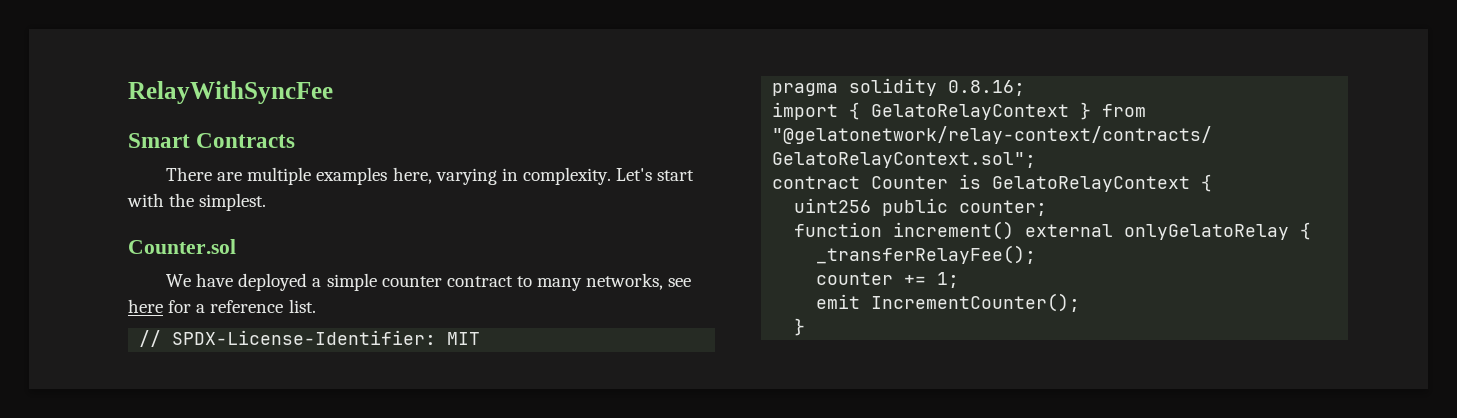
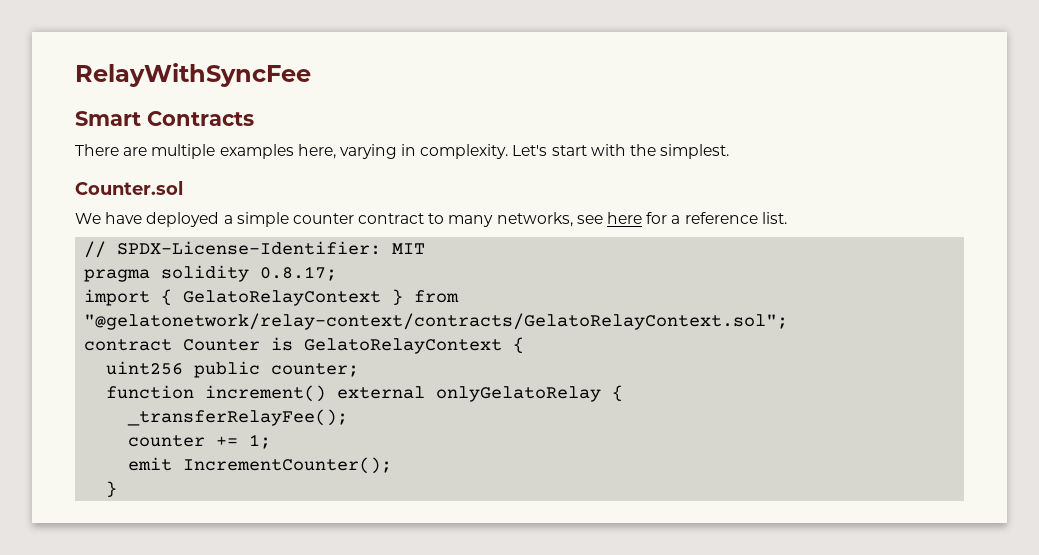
[948,80,1026,96] 0.8.16; -> [260,266,338,281] 0.8.17;

